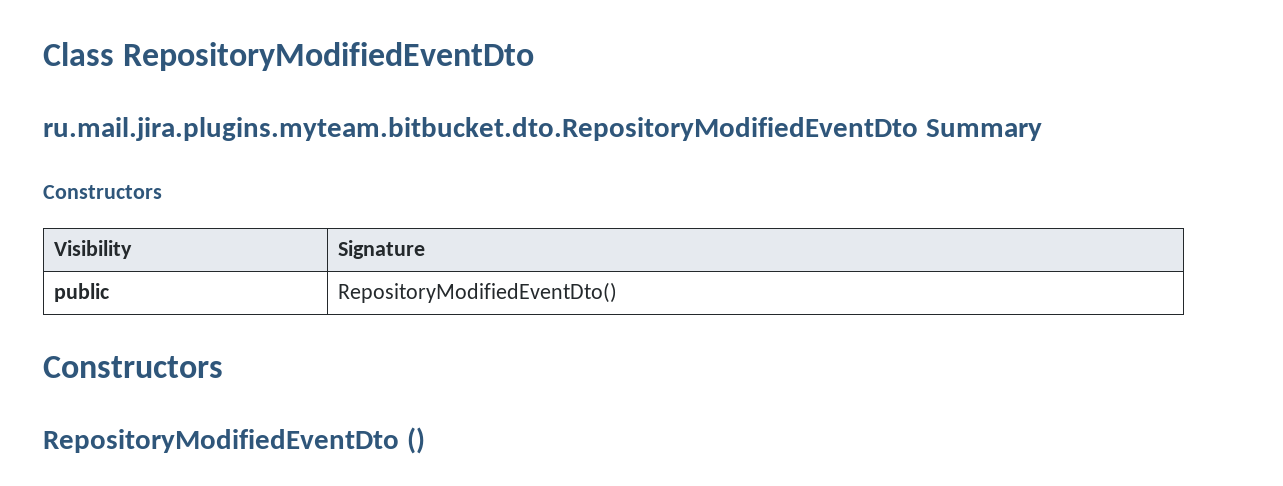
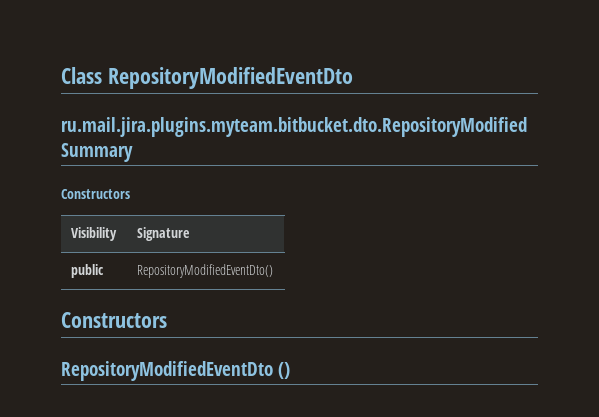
[43,117,918,141] ru.mail.jira.plugins.myteam.bitbucket.dto.RepositoryModifiedEventDto -> [61,117,527,137] ru.mail.jira.plugins.myteam.bitbucket.dto.RepositoryModified

